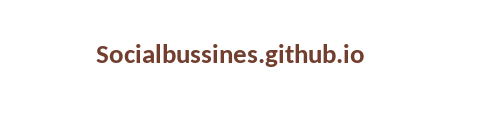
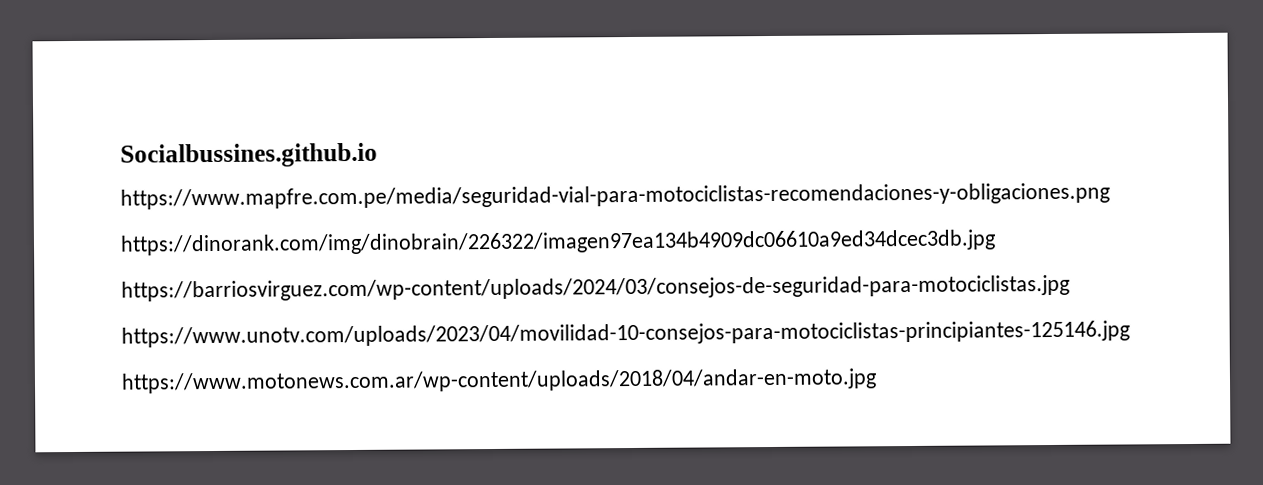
(365, 55) none -> [120,182,1110,210] [120,229,996,256] [121,274,1070,302] [121,320,1130,348] [121,368,877,394] // https://www.mapfre.com.pe/media/seguridad-vial-para-motociclistas-recomendaciones-y-obligaciones.png // https://dinorank.com/img/dinobrain/226322/imagen97ea134b4909dc06610a9ed34dcec3db.jpg // https://barriosvirguez.com/wp-content/uploads/2024/03/consejos-de-seguridad-para-motociclistas.jpg // https://www.unotv.com/uploads/2023/04/movilidad-10-consejos-para-motociclistas-principiantes-125146.jpg // https://www.motonews.com.ar/wp-content/uploads/2018/04/andar-en-moto.jpg

